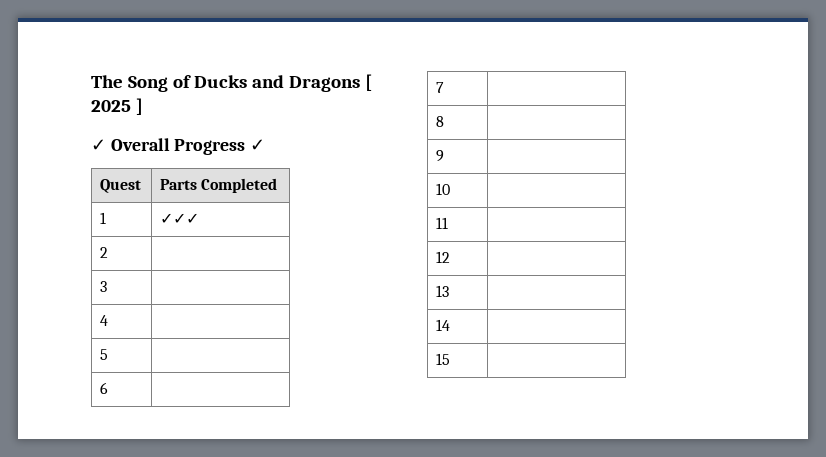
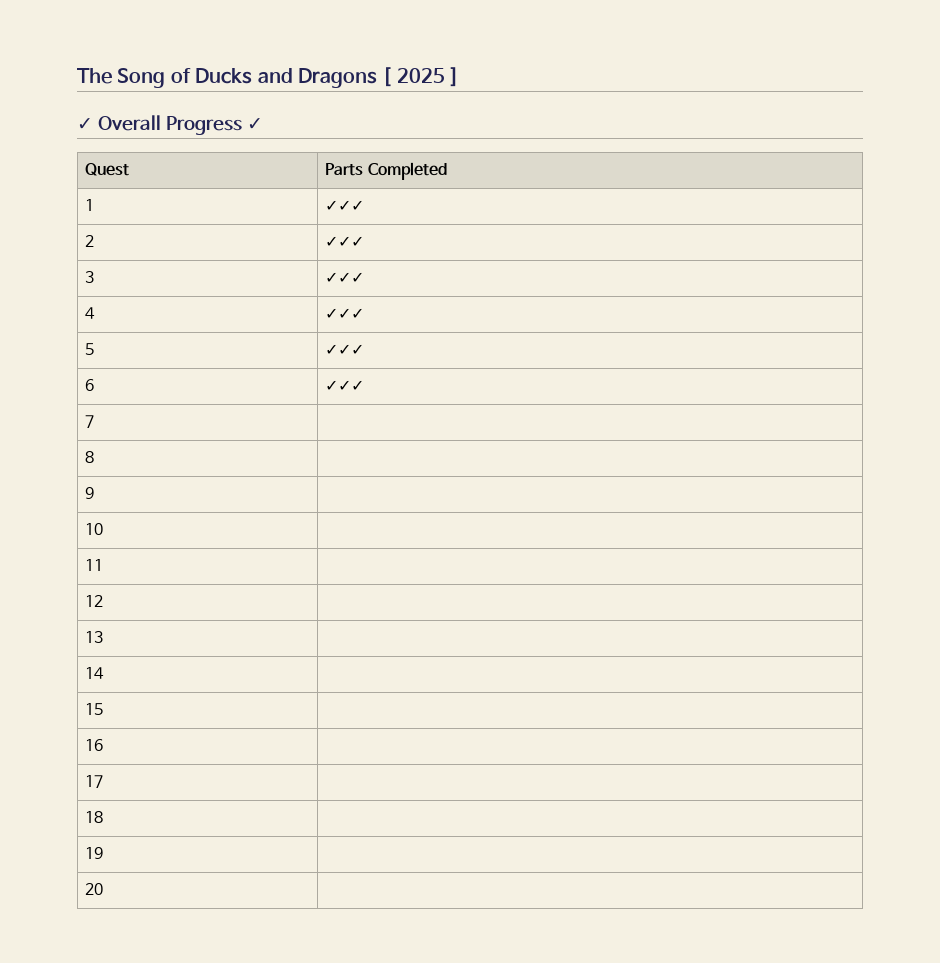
(109, 252) none -> [325,236,365,247] ✓✓✓
(108, 286) none -> [325,272,365,283] ✓✓✓
(109, 320) none -> [325,308,365,319] ✓✓✓
(109, 354) none -> [325,344,365,355] ✓✓✓
(109, 388) none -> [325,380,365,391] ✓✓✓
(451, 359) none -> [85,739,104,751] [85,775,104,788] [85,811,104,823] [85,847,104,859] [85,883,104,895] // 16 | // 17 | // 18 | // 19 | // 20 |

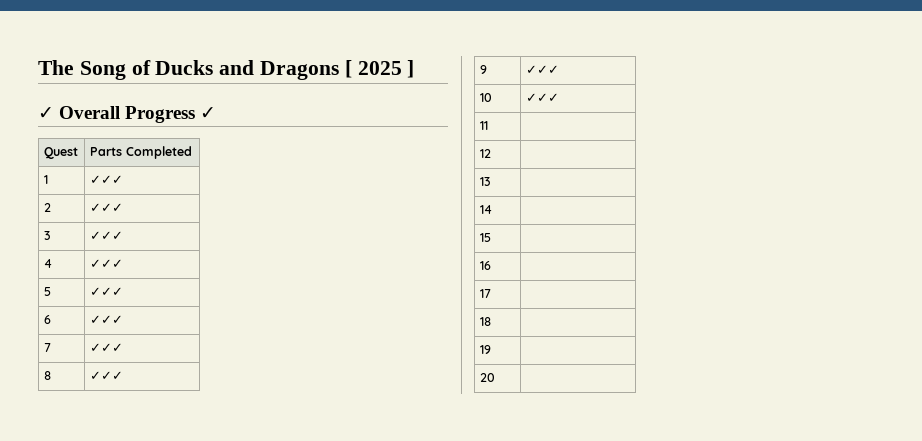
(95, 421) none -> [89,343,123,352] ✓✓✓
(95, 457) none -> [89,371,123,380] ✓✓✓
(95, 493) none -> [525,65,559,74] ✓✓✓
(104, 529) none -> [525,93,559,102] ✓✓✓

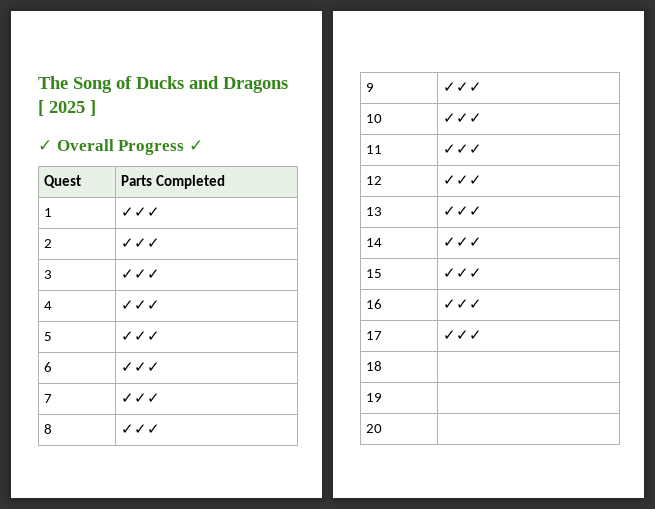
(488, 125) none -> [443,144,483,154] ✓✓✓
(491, 153) none -> [443,175,483,185] ✓✓✓
(491, 181) none -> [443,206,483,216] ✓✓✓
(492, 209) none -> [443,237,483,247] ✓✓✓
(491, 237) none -> [443,268,483,278] ✓✓✓
(491, 265) none -> [443,299,483,309] ✓✓✓
(491, 293) none -> [443,330,483,340] ✓✓✓

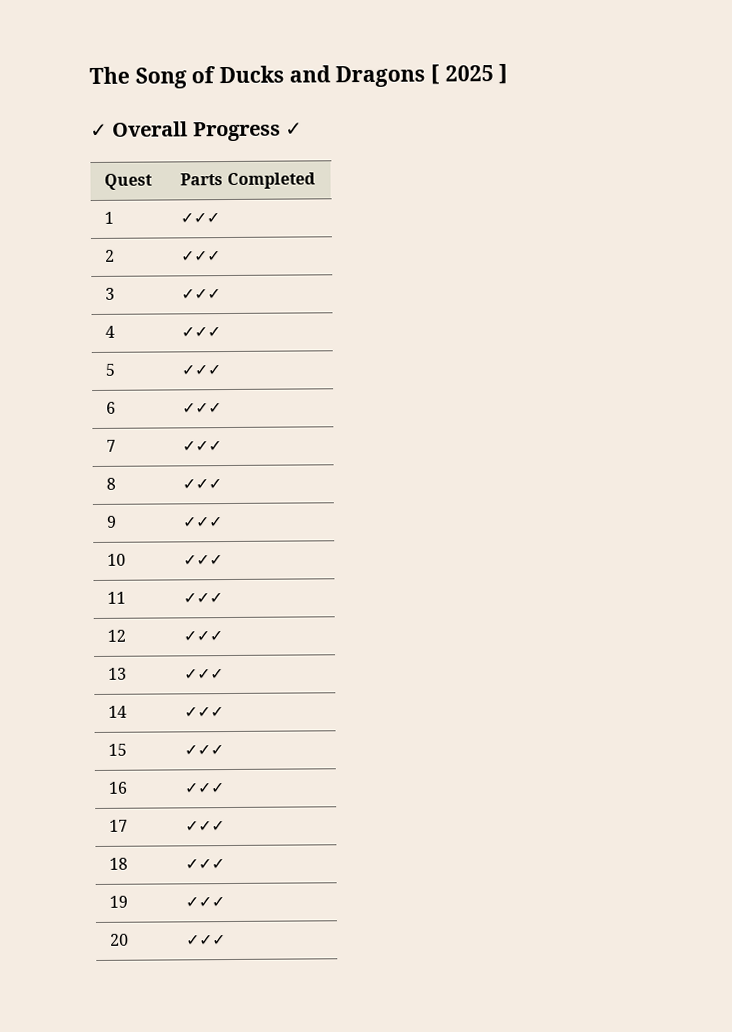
(383, 366) none -> [185,858,226,870] ✓✓✓
(383, 397) none -> [185,896,226,908] ✓✓✓
(383, 428) none -> [186,934,227,946] ✓✓✓

